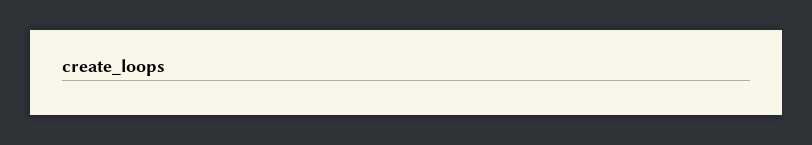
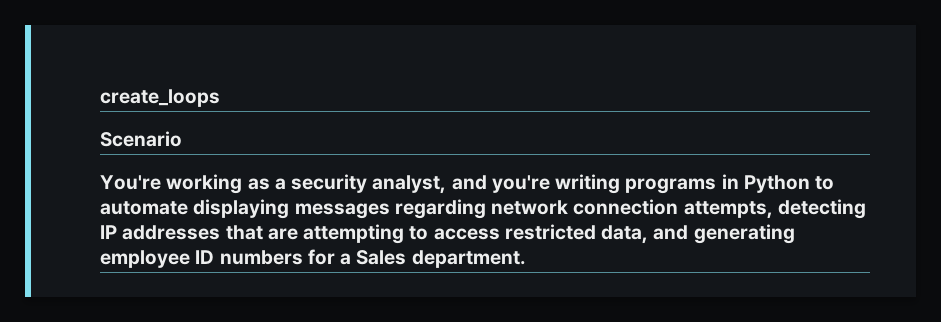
(165, 67) none -> [100,131,182,147] [100,174,835,194] [100,199,866,219] [100,224,795,244] [100,249,526,268] // Scenario // You're working as a security analyst, and you're writing programs in Python to automate displaying messages regarding network connection attempts, detecting IP addresses that are attempting to access restricted data, and generating employee ID numbers for a Sales department.

